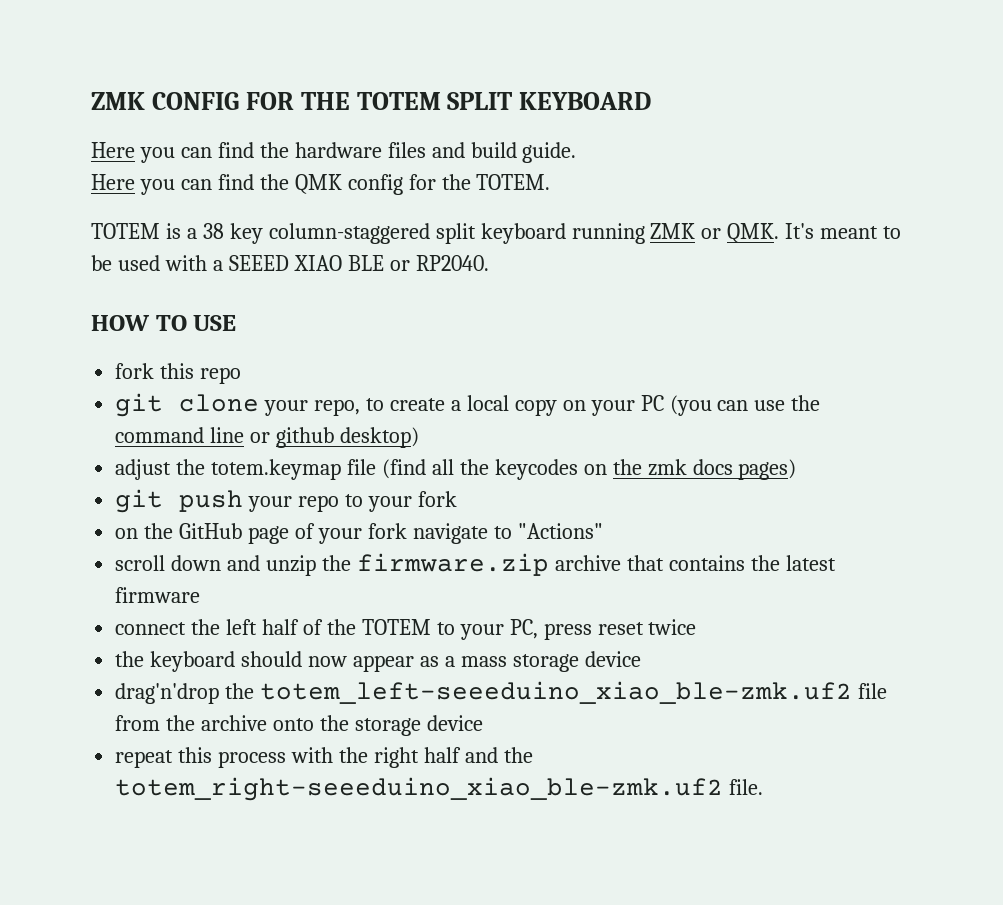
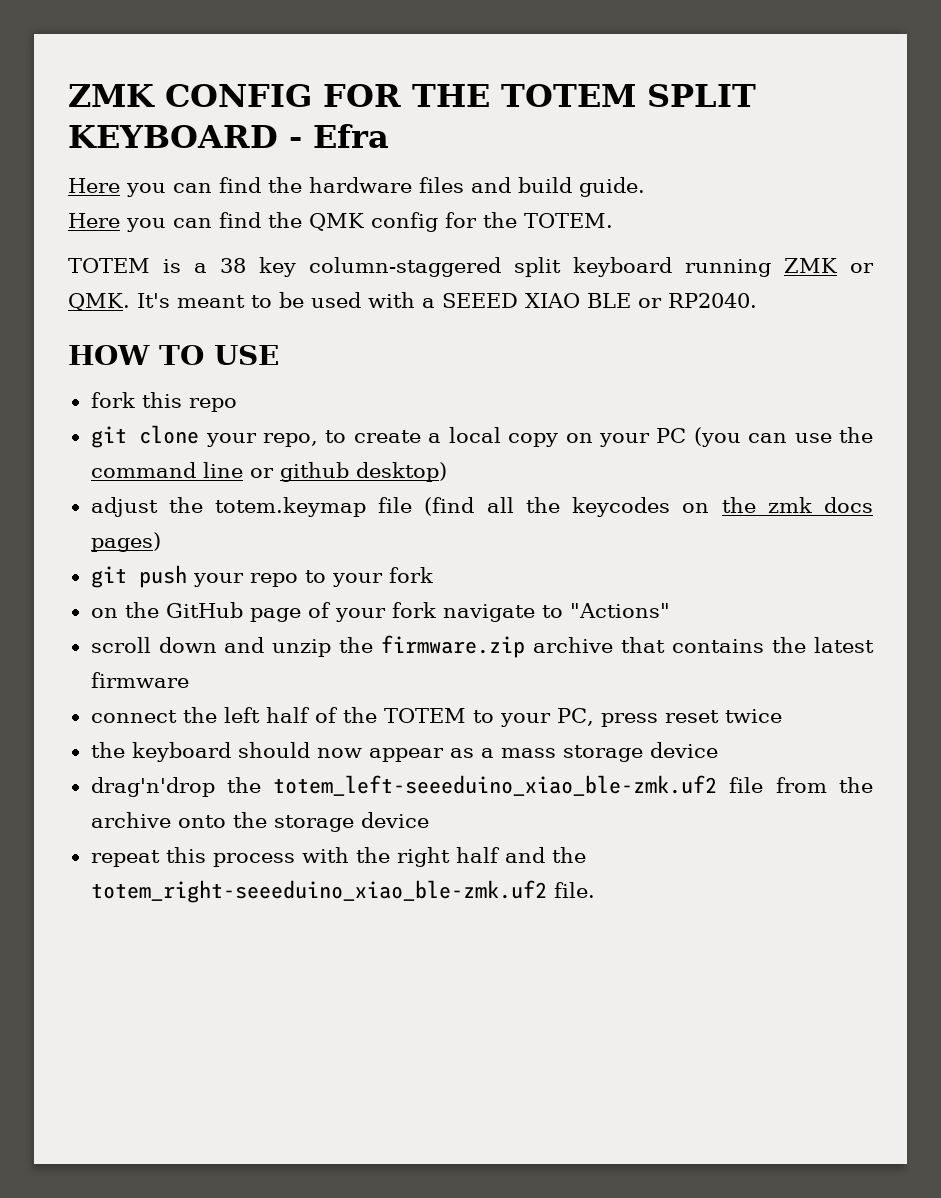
(652, 101) none -> [289,124,390,148] - Efra

